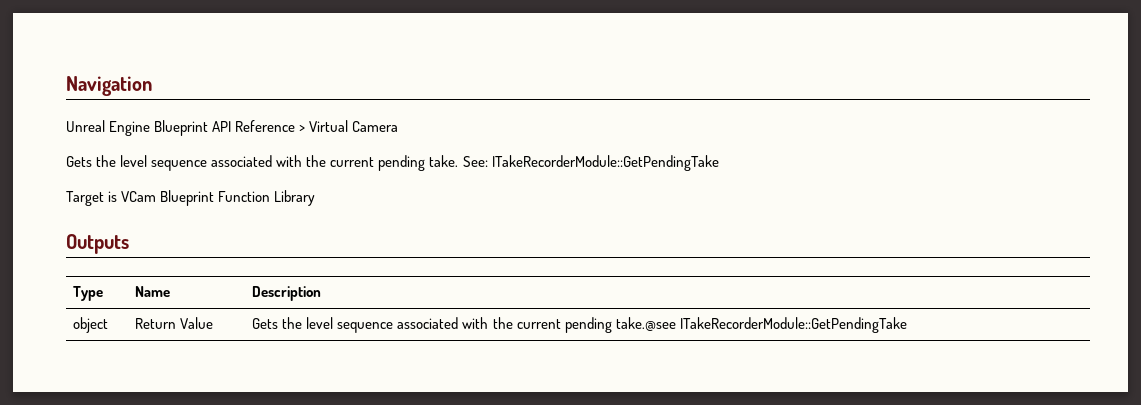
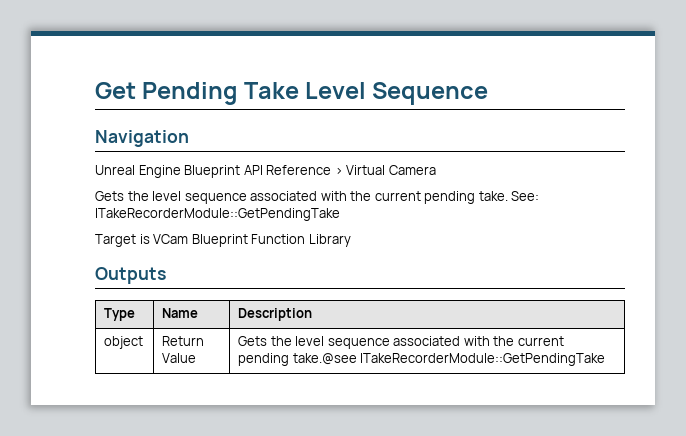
(66, 86) none -> [95,82,489,105] Get Pending Take Level Sequence //

